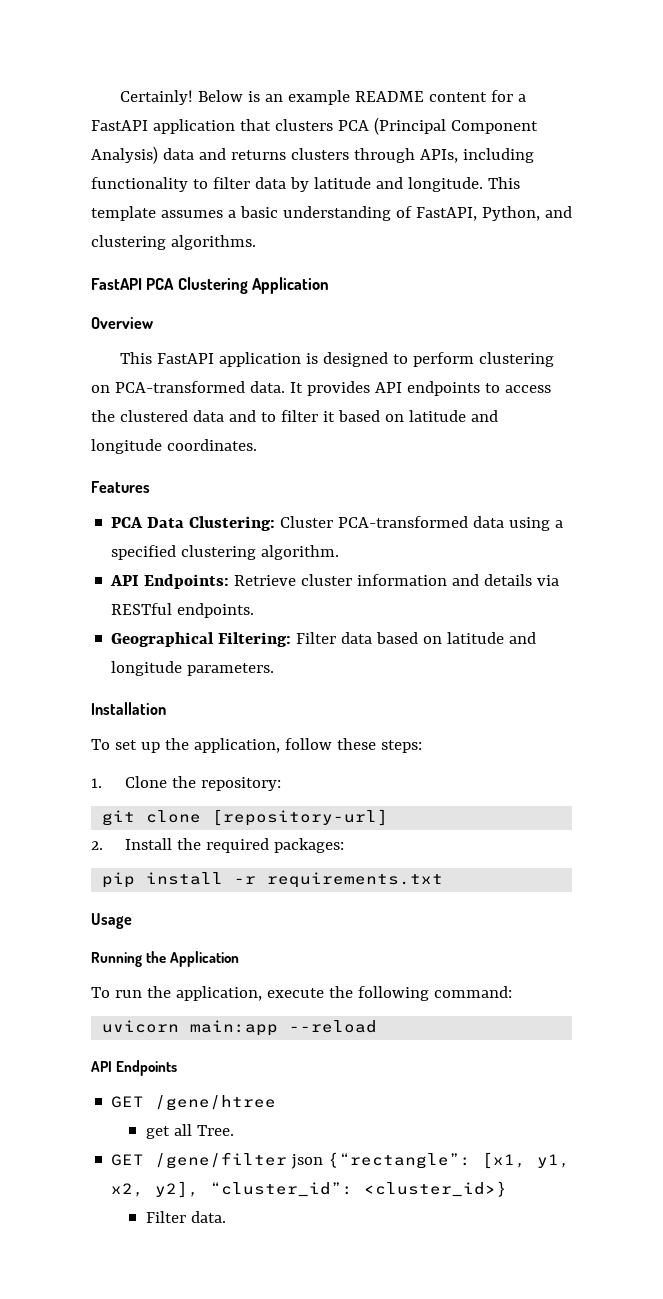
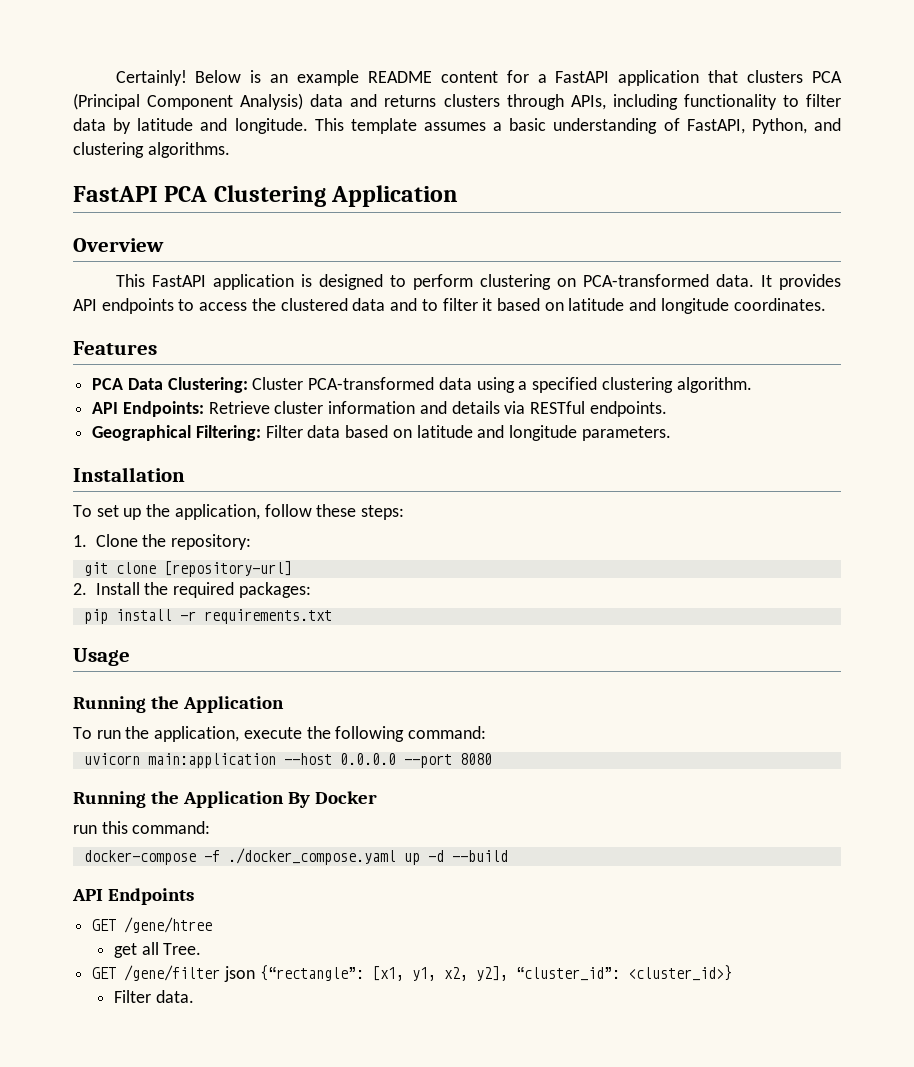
[190,1020,378,1036] main:app --reload -> [147,753,492,768] [73,791,377,808] [73,821,211,834] [83,848,508,865] main:application --host 0.0.0.0 --port 8080 // Running the Application By Docker // run this command: // docker-compose -f ./docker_compose.yaml up -d --build

